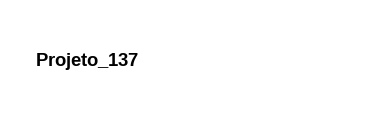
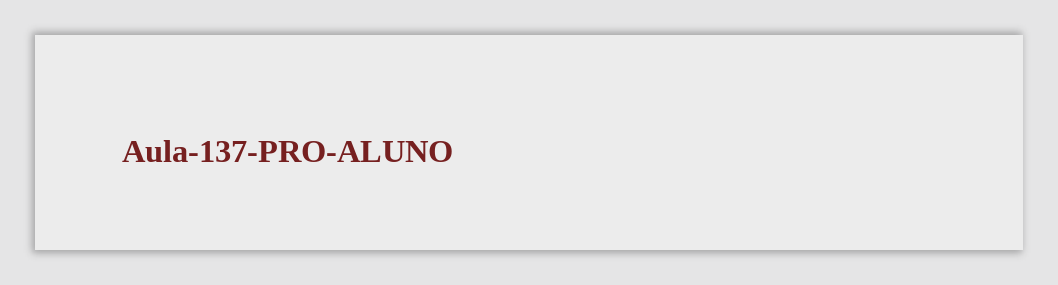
[36,53,138,70] Projeto_137 -> [122,140,453,162] Aula-137-PRO-ALUNO

